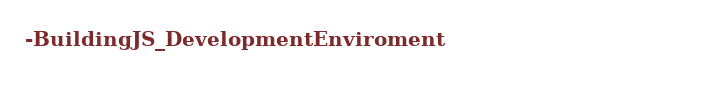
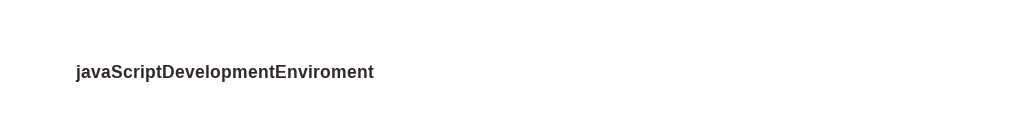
[25,31,446,51] -BuildingJS_DevelopmentEnviroment -> [75,65,374,82] javaScriptDevelopmentEnviroment

